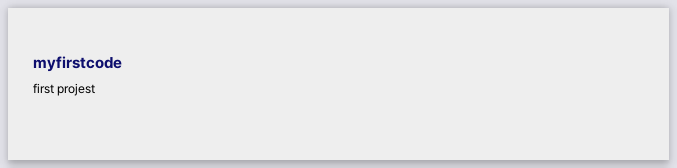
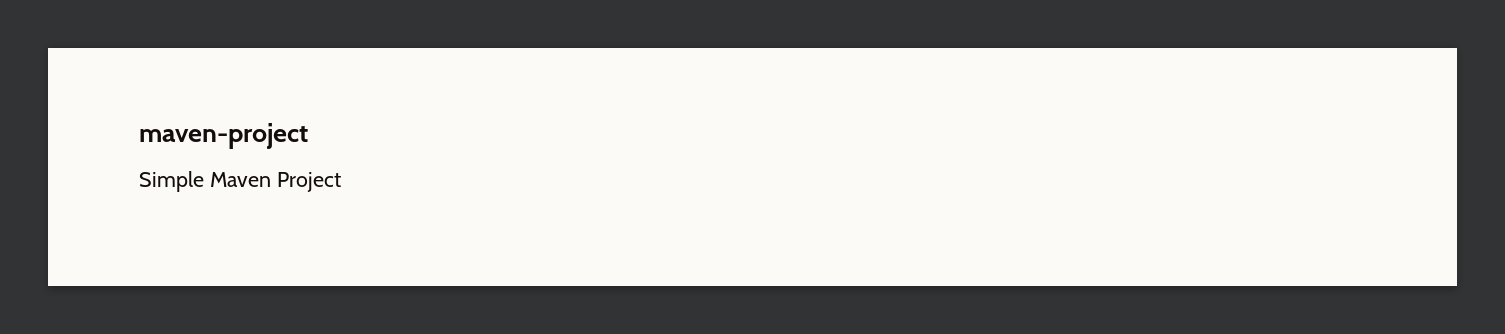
[33,56,122,72] [33,83,96,96] myfirstcode // first projest -> [139,123,308,149] [139,171,341,192] maven-project // Simple Maven Project

